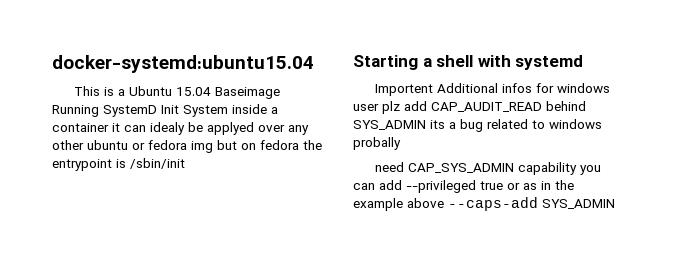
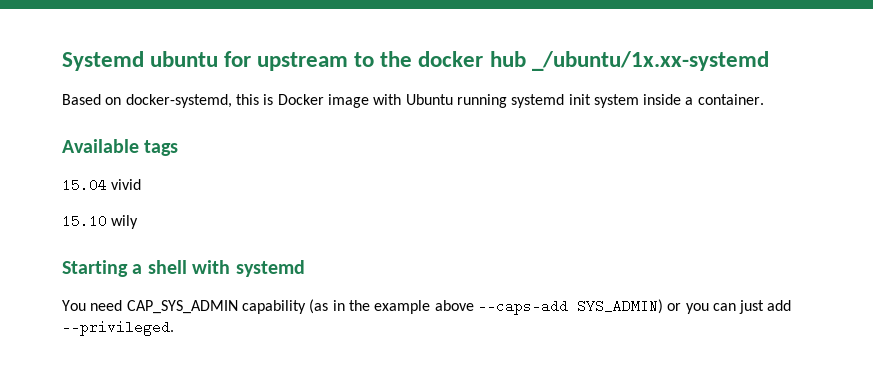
[52,55,314,73] [74,86,281,99] [52,104,278,117] [52,122,309,135] [52,140,322,153] [52,158,185,171] docker-systemd:ubuntu15.04 // This is a Ubuntu 15.04 Baseimage Running SystemD Init System inside a container it can idealy be applyed over any other ubuntu or fedora img but on fedora the entrypoint is /sbin/init -> [62,51,769,71] [62,94,764,108] [62,139,179,156] [62,178,142,192] [62,214,139,229] Systemd ubuntu for upstream to the docker hub _/ubuntu/1x.xx-systemd // Based on docker-systemd, this is Docker image with Ubuntu running systemd init system inside a container. // Available tags // 15.04 vivid // 15.10 wily
[375,83,611,96] [353,101,586,114] [353,119,602,132] [353,137,401,150] [375,162,602,175] [353,180,537,193] Importent Additional infos for windows user plz add CAP_AUDIT_READ behind SYS_ADMIN its a bug related to windows probally // need CAP_SYS_ADMIN capability you can add --privileged true or as -> [62,299,329,314] You need CAP_SYS_ADMIN capability (as
[542,199,615,209] SYS_ADMIN -> [576,299,792,314] [62,320,174,336] SYS_ADMIN) or you can just add --privileged.

